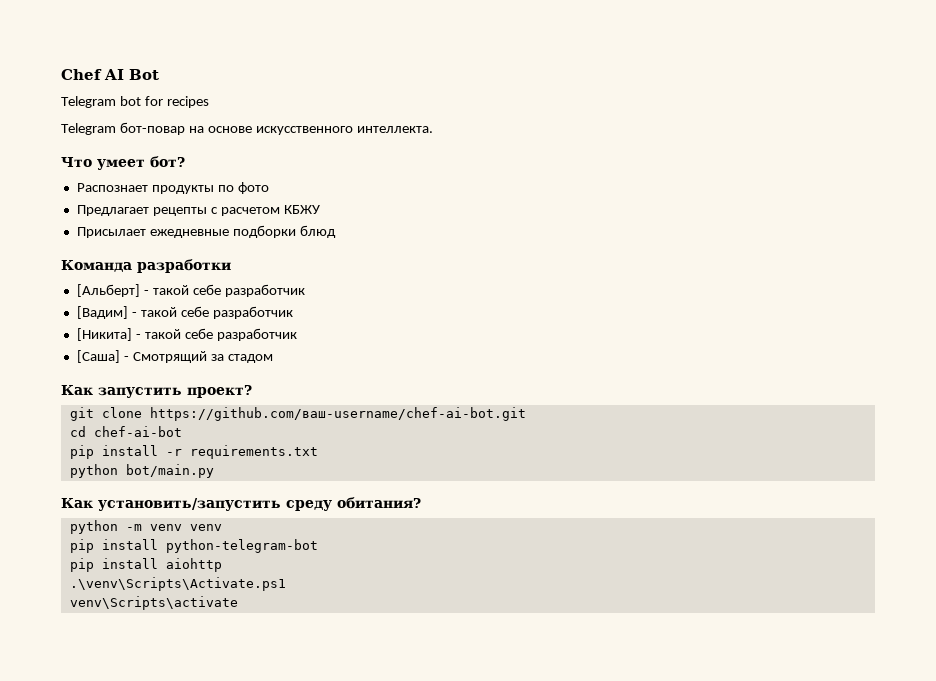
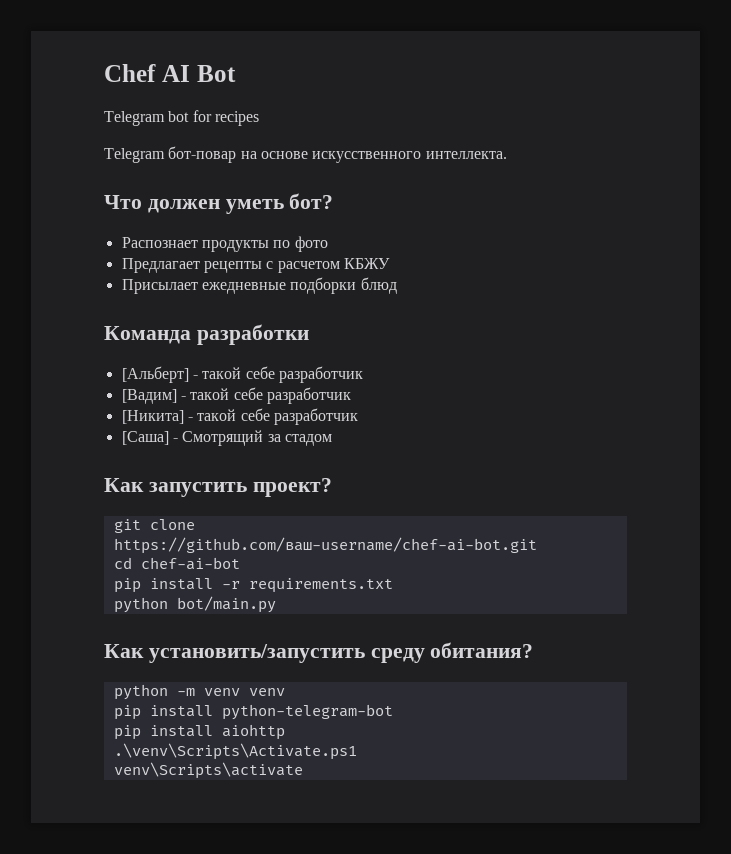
[97,159,145,170] умеет -> [147,199,284,214] должен уметь

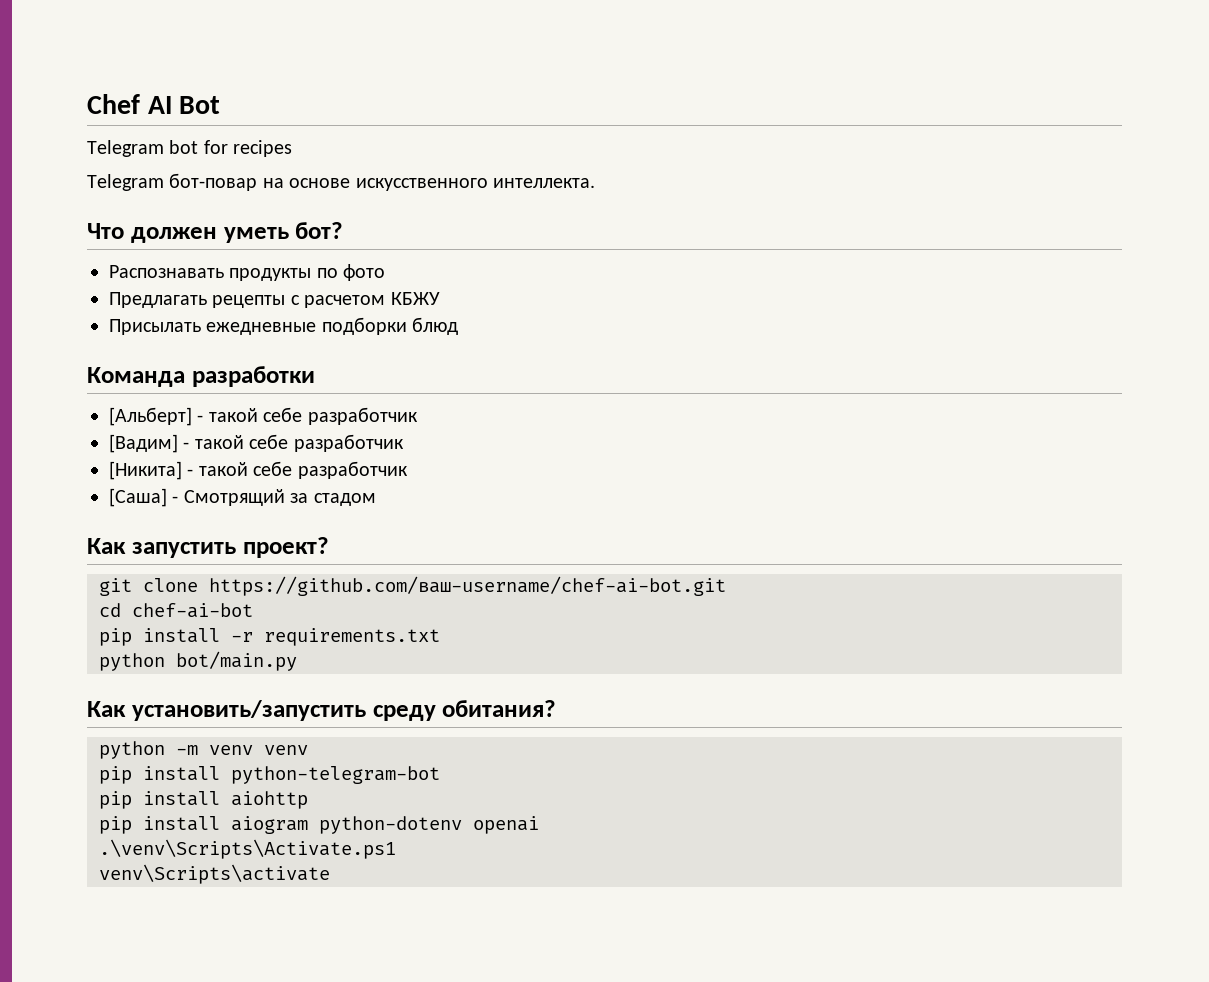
[121,237,198,248] Распознает -> [109,265,224,278] Распознавать
[121,258,200,273] Предлагает -> [109,292,207,308] Предлагать
[121,279,198,294] Присылает -> [109,319,201,335] Присылать
(285, 732) none -> [99,816,539,834] // pip install aiogram python-dotenv openai

